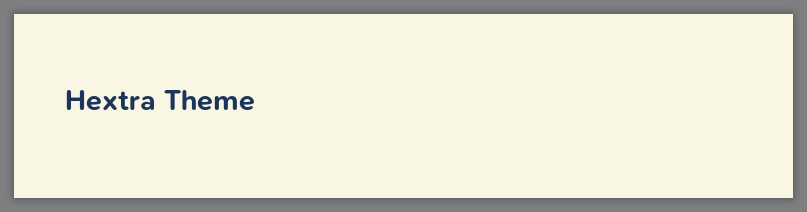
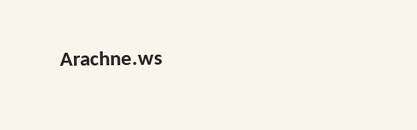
[65,90,255,111] Hextra Theme -> [59,50,162,66] Arachne.ws

